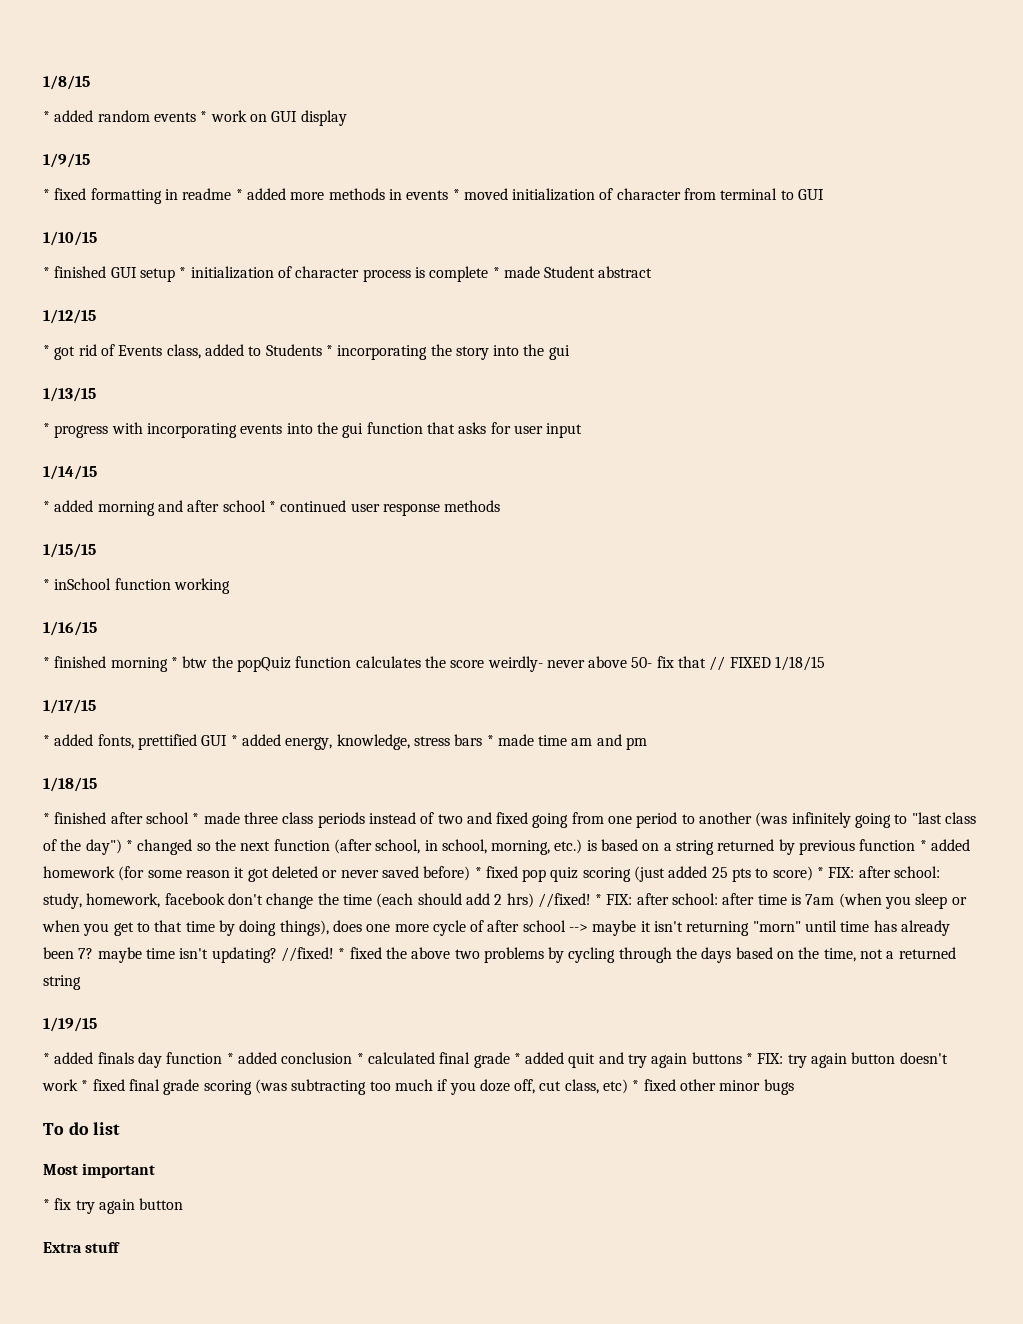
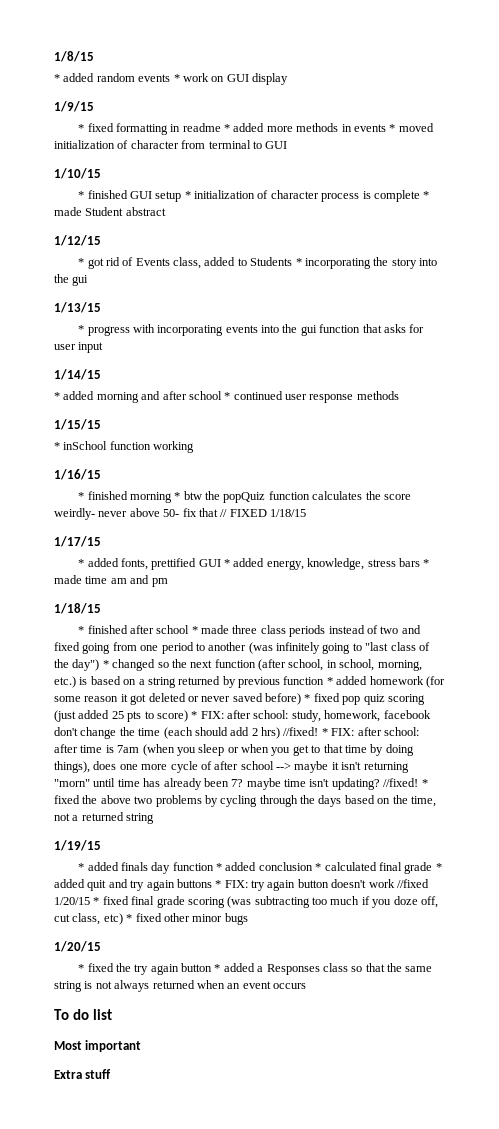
(78, 1085) none -> [396,879,429,888] [54,897,90,905] //fixed 1/20/15
(794, 1087) none -> [54,941,101,952] [78,963,433,975] [54,980,306,992] // 1/20/15 // * fixed the try again button * added a Responses class so that the same string is not always returned when an event occurs
[43,1198,184,1214] // * fix try again button -> (142, 1046) none

